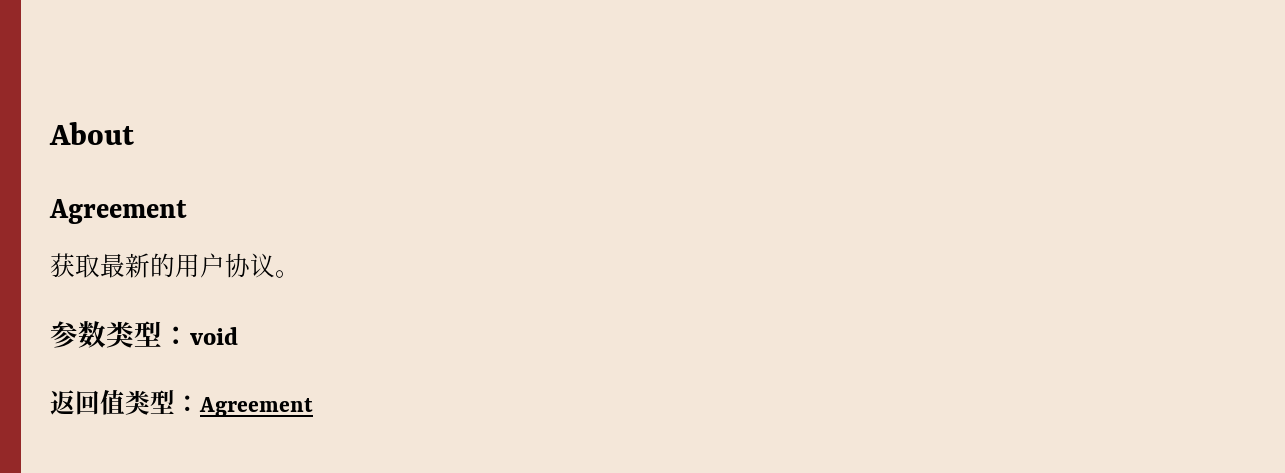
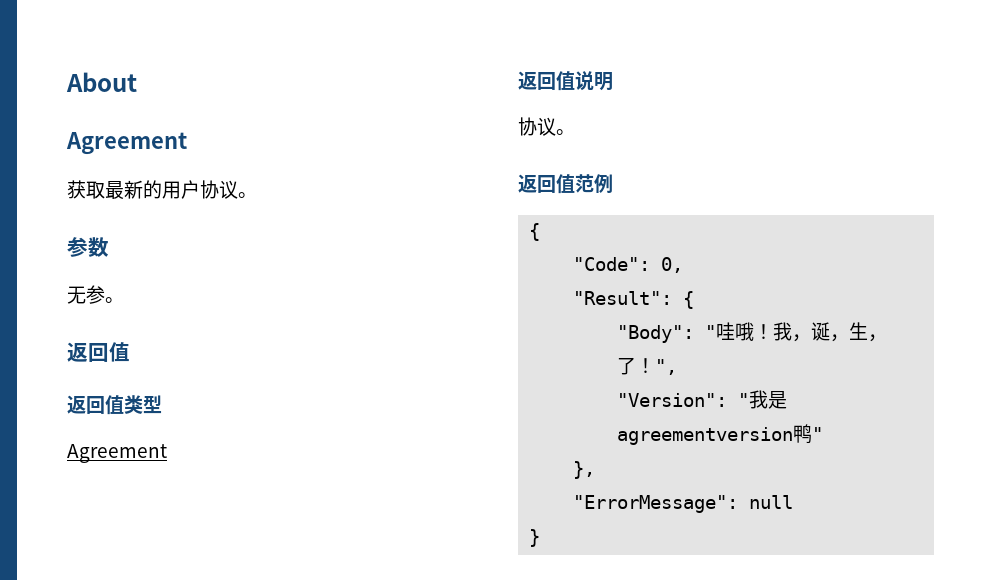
[106,321,238,348] 类型：void -> [67,285,124,304] [67,342,130,362] // 无参。 // 返回值
[175,395,313,417] ：Agreement -> [67,444,167,463] [518,71,613,91] [518,117,575,136] [518,174,613,194] [529,223,541,241] [573,257,684,273] [573,291,695,309] [617,322,888,343] [617,357,678,375] [617,390,788,409] [617,424,824,445] [573,461,596,479] [573,495,794,513] [529,529,541,547] // Agreement // 返回值说明 // 协议。 // 返回值范例 // { // "Code": 0, // "Result": { // "Body": "哇哦！我，诞，生，了！", // "Version": "我是agreementversion鸭" // }, // "ErrorMessage": null // }

